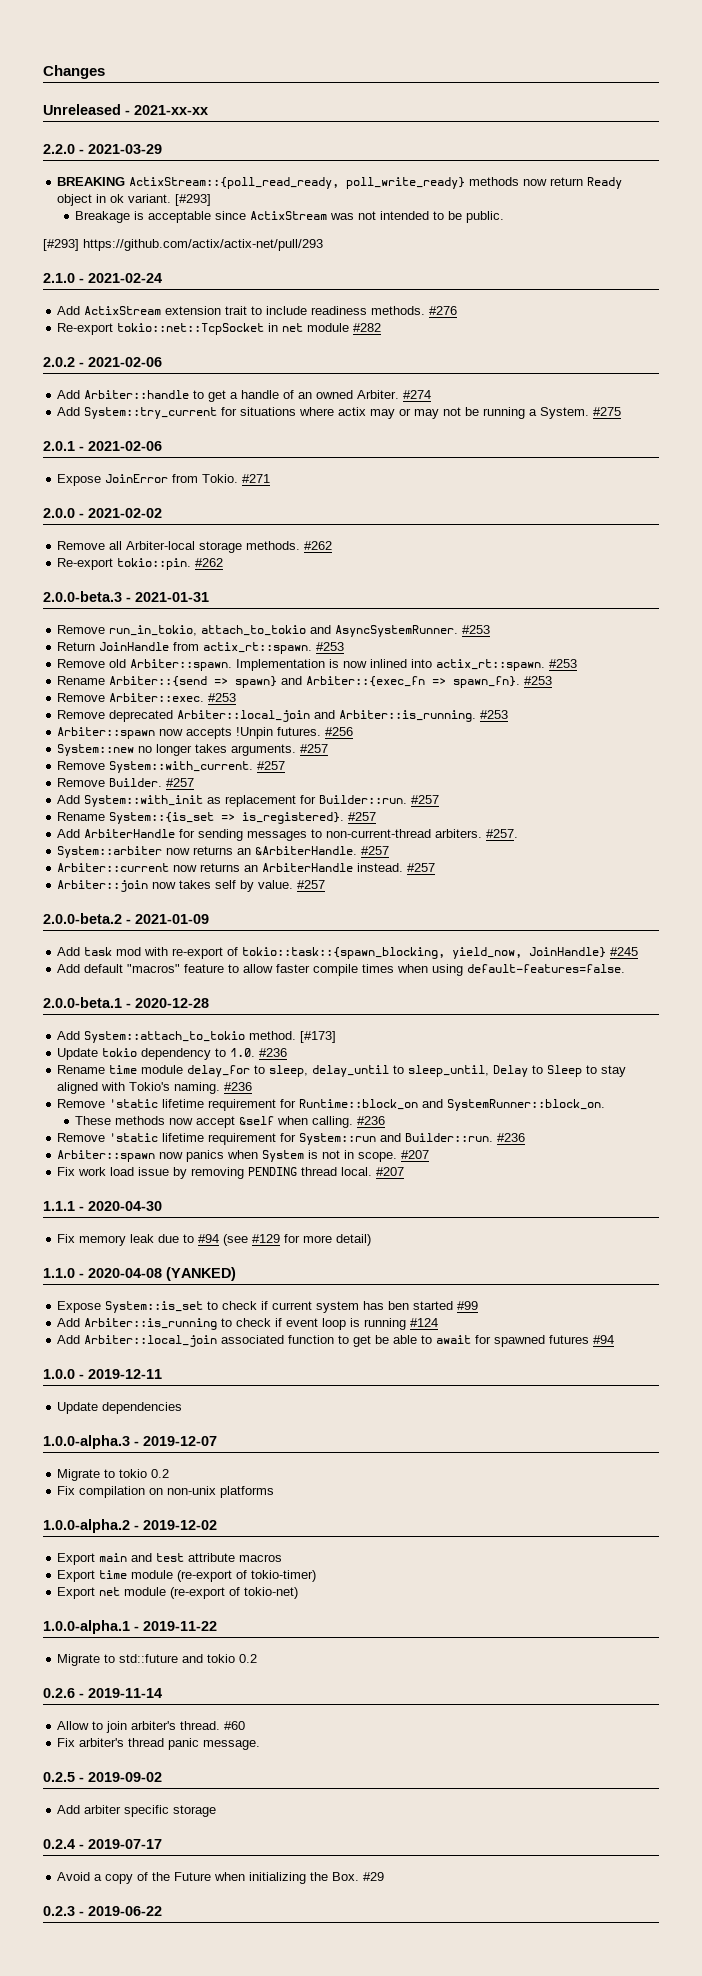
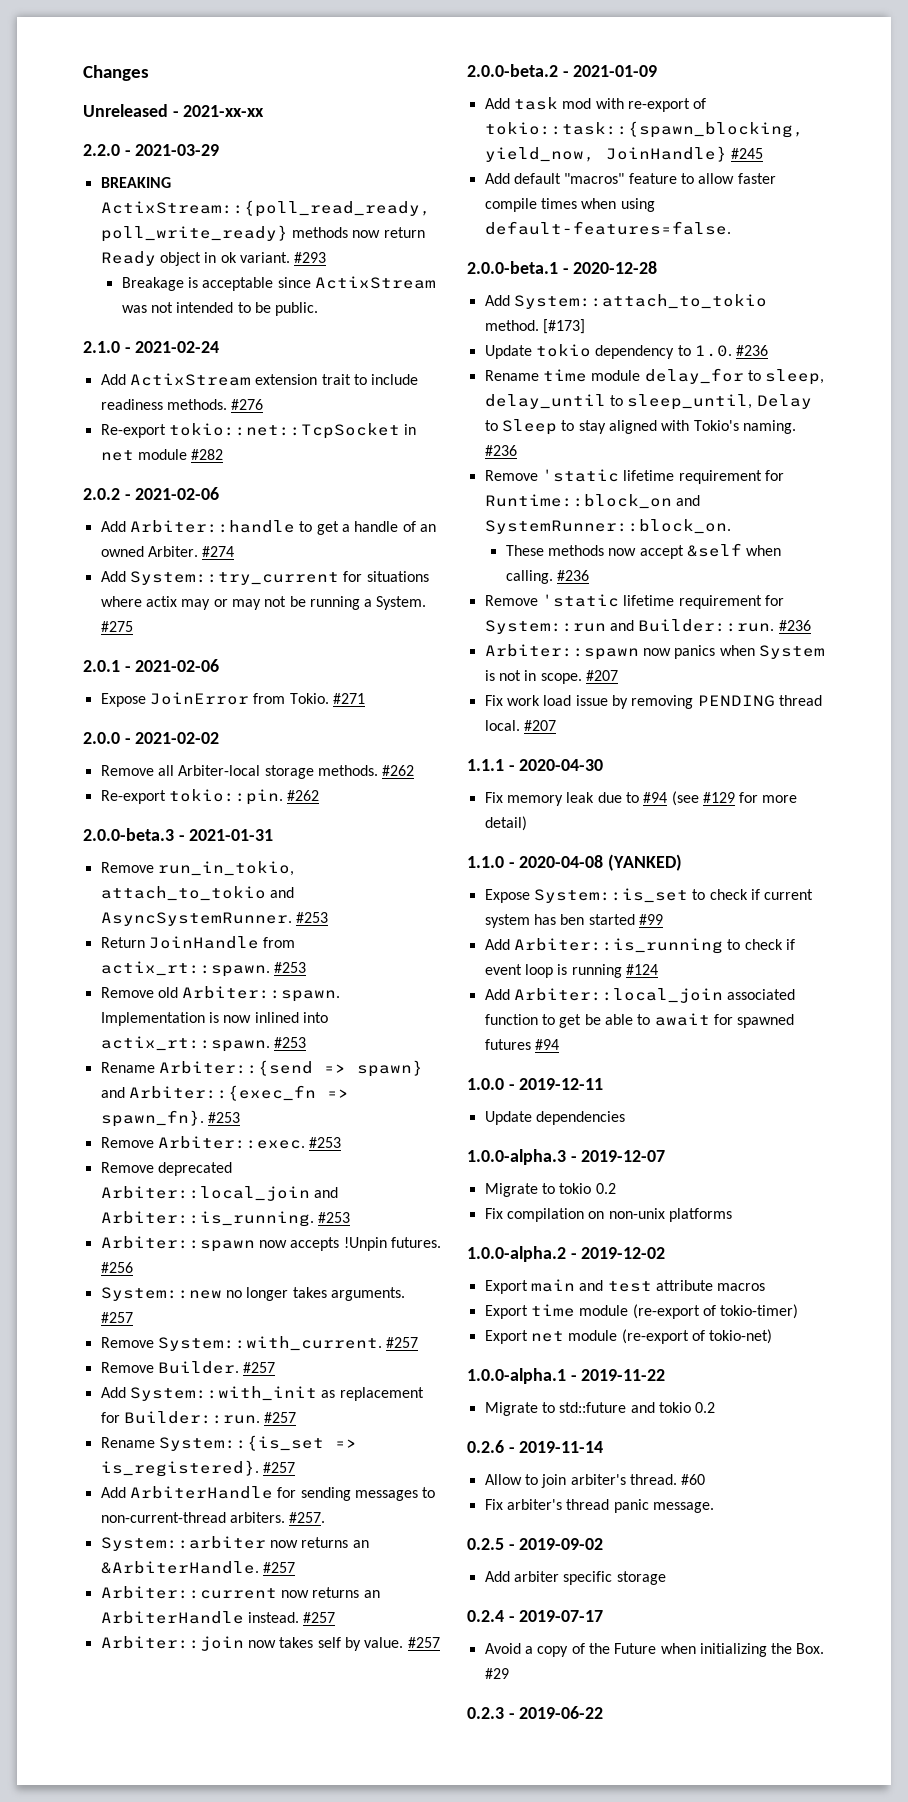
[175,194,212,206] [#293] -> [294,252,327,263] #293
[43,239,323,251] // [#293] https://github.com/actix/actix-net/pull/293 -> (319, 309) none

